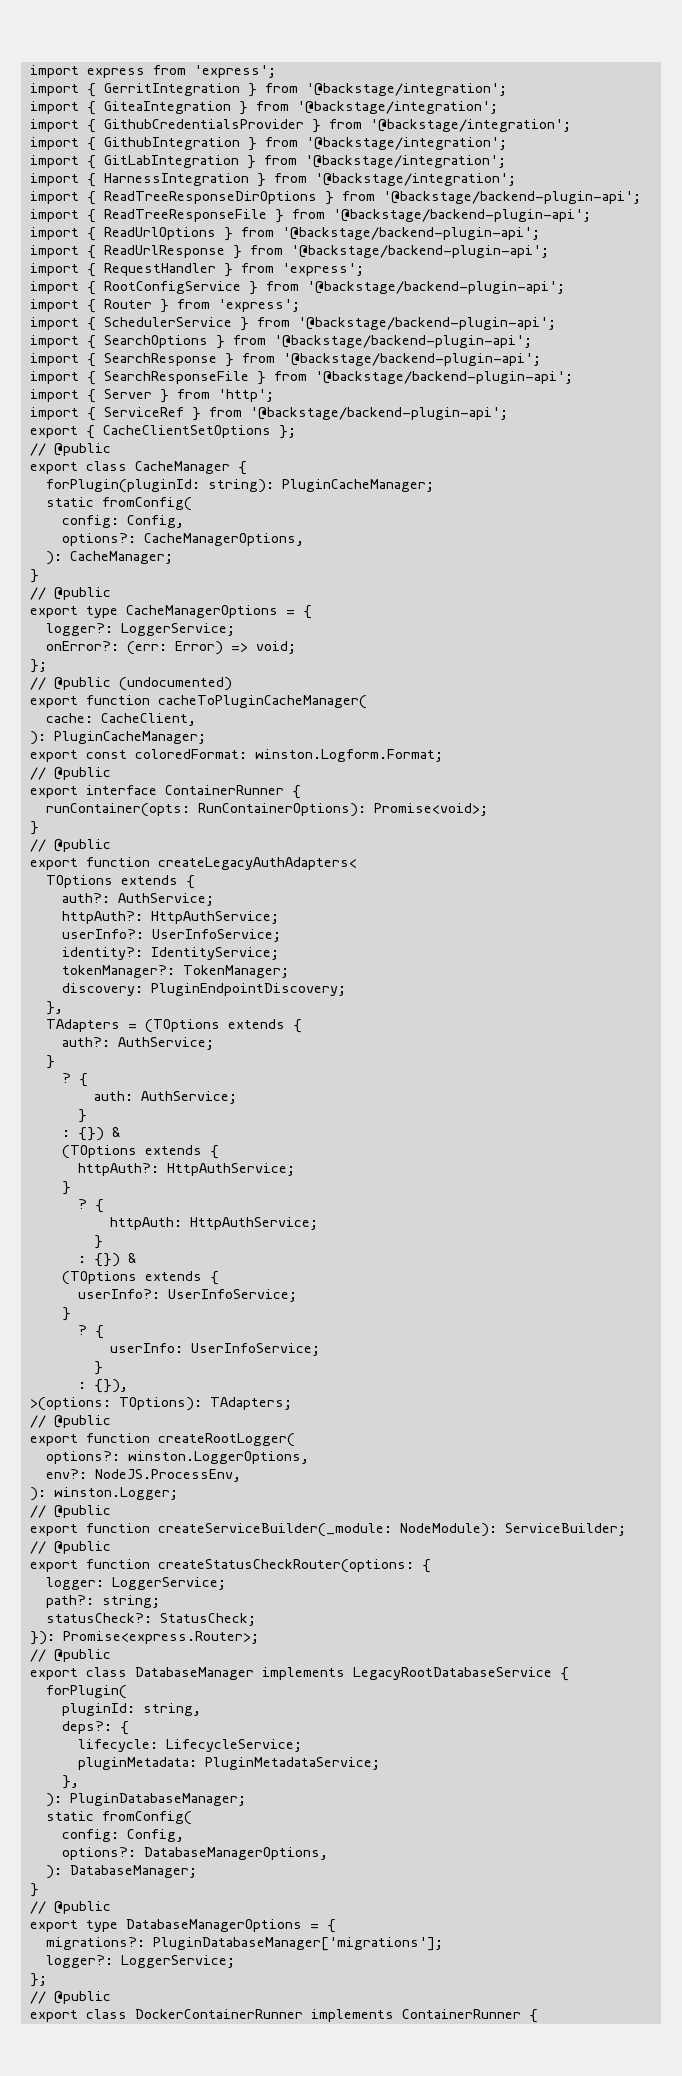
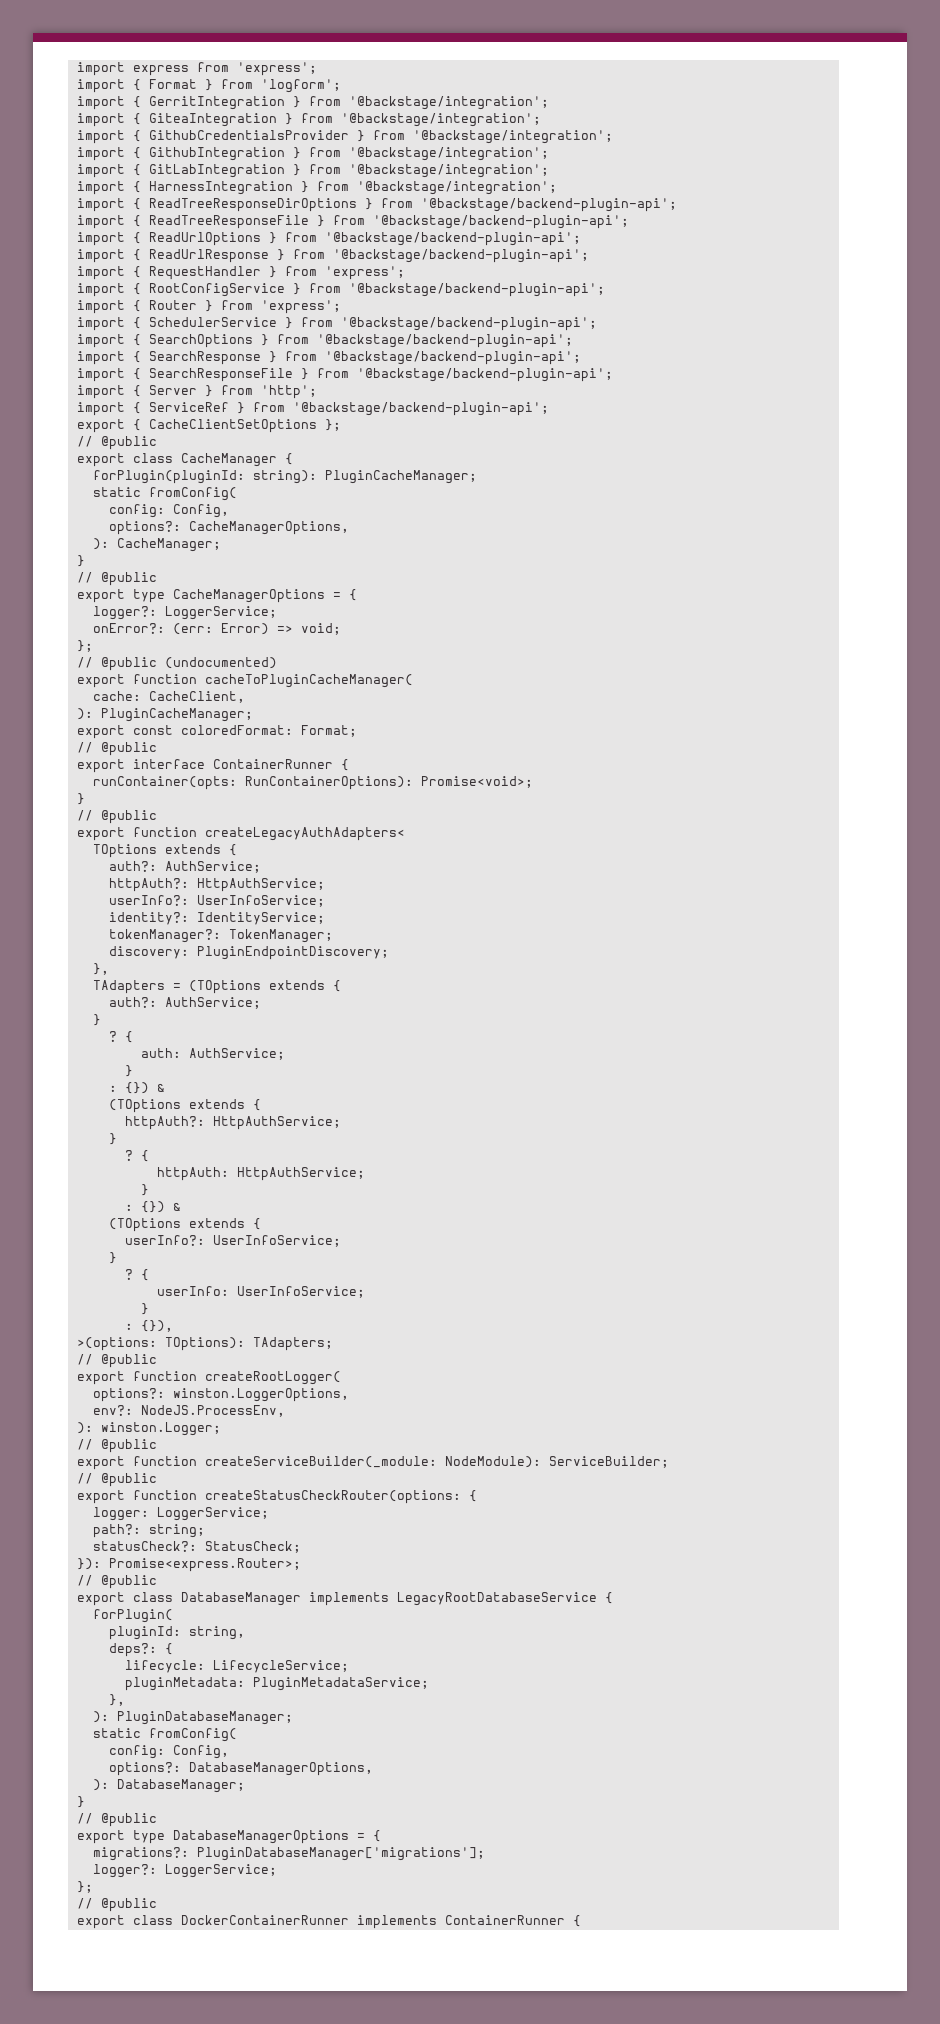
(276, 71) none -> [77,79,341,93] // import { Format } from 'logform';
[254,749,443,762] winston.Logform.Format; -> [301,725,357,737] Format;

